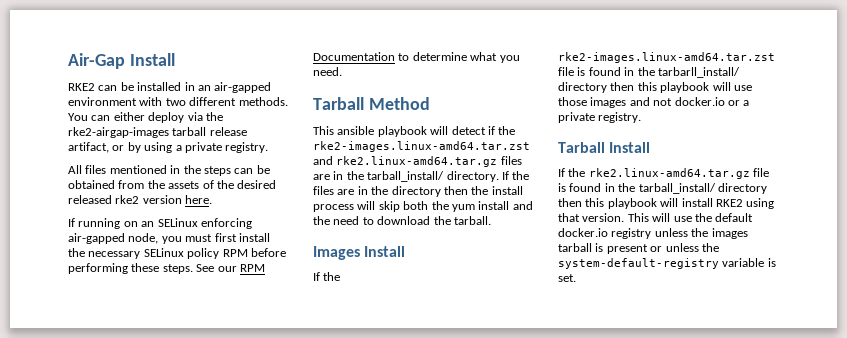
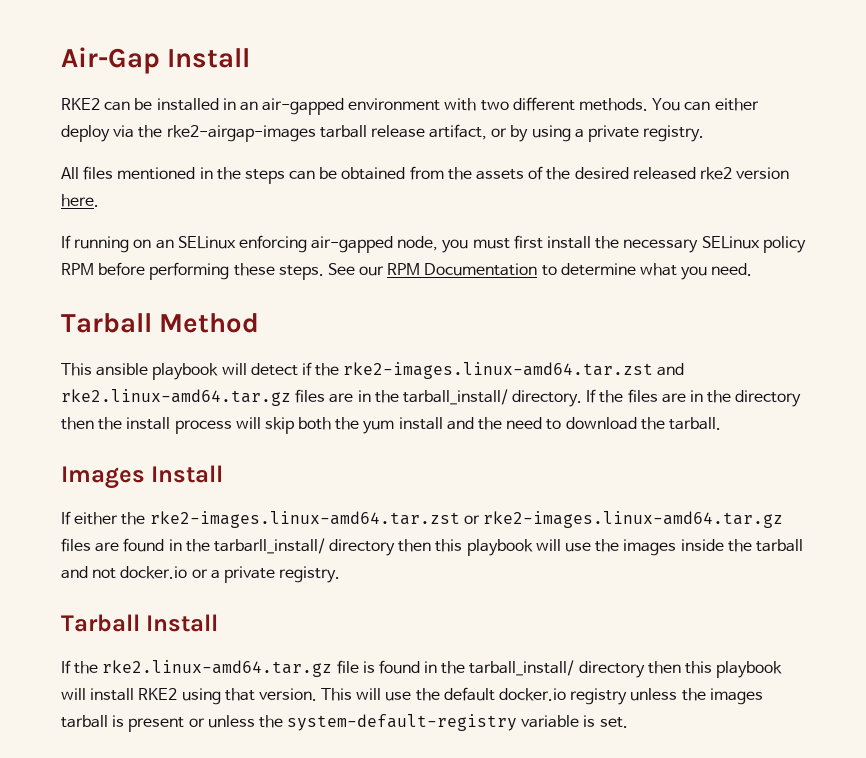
[323,272,341,281] [558,52,775,63] [558,67,586,76] the rke2-images.linux-amd64.tar.zst file is -> [74,511,783,528] [61,538,120,552] either the rke2-images.linux-amd64.tar.zst or rke2-images.linux-amd64.tar.gz files are
[558,97,627,108] those images -> [595,539,803,556] the images inside the tarball

